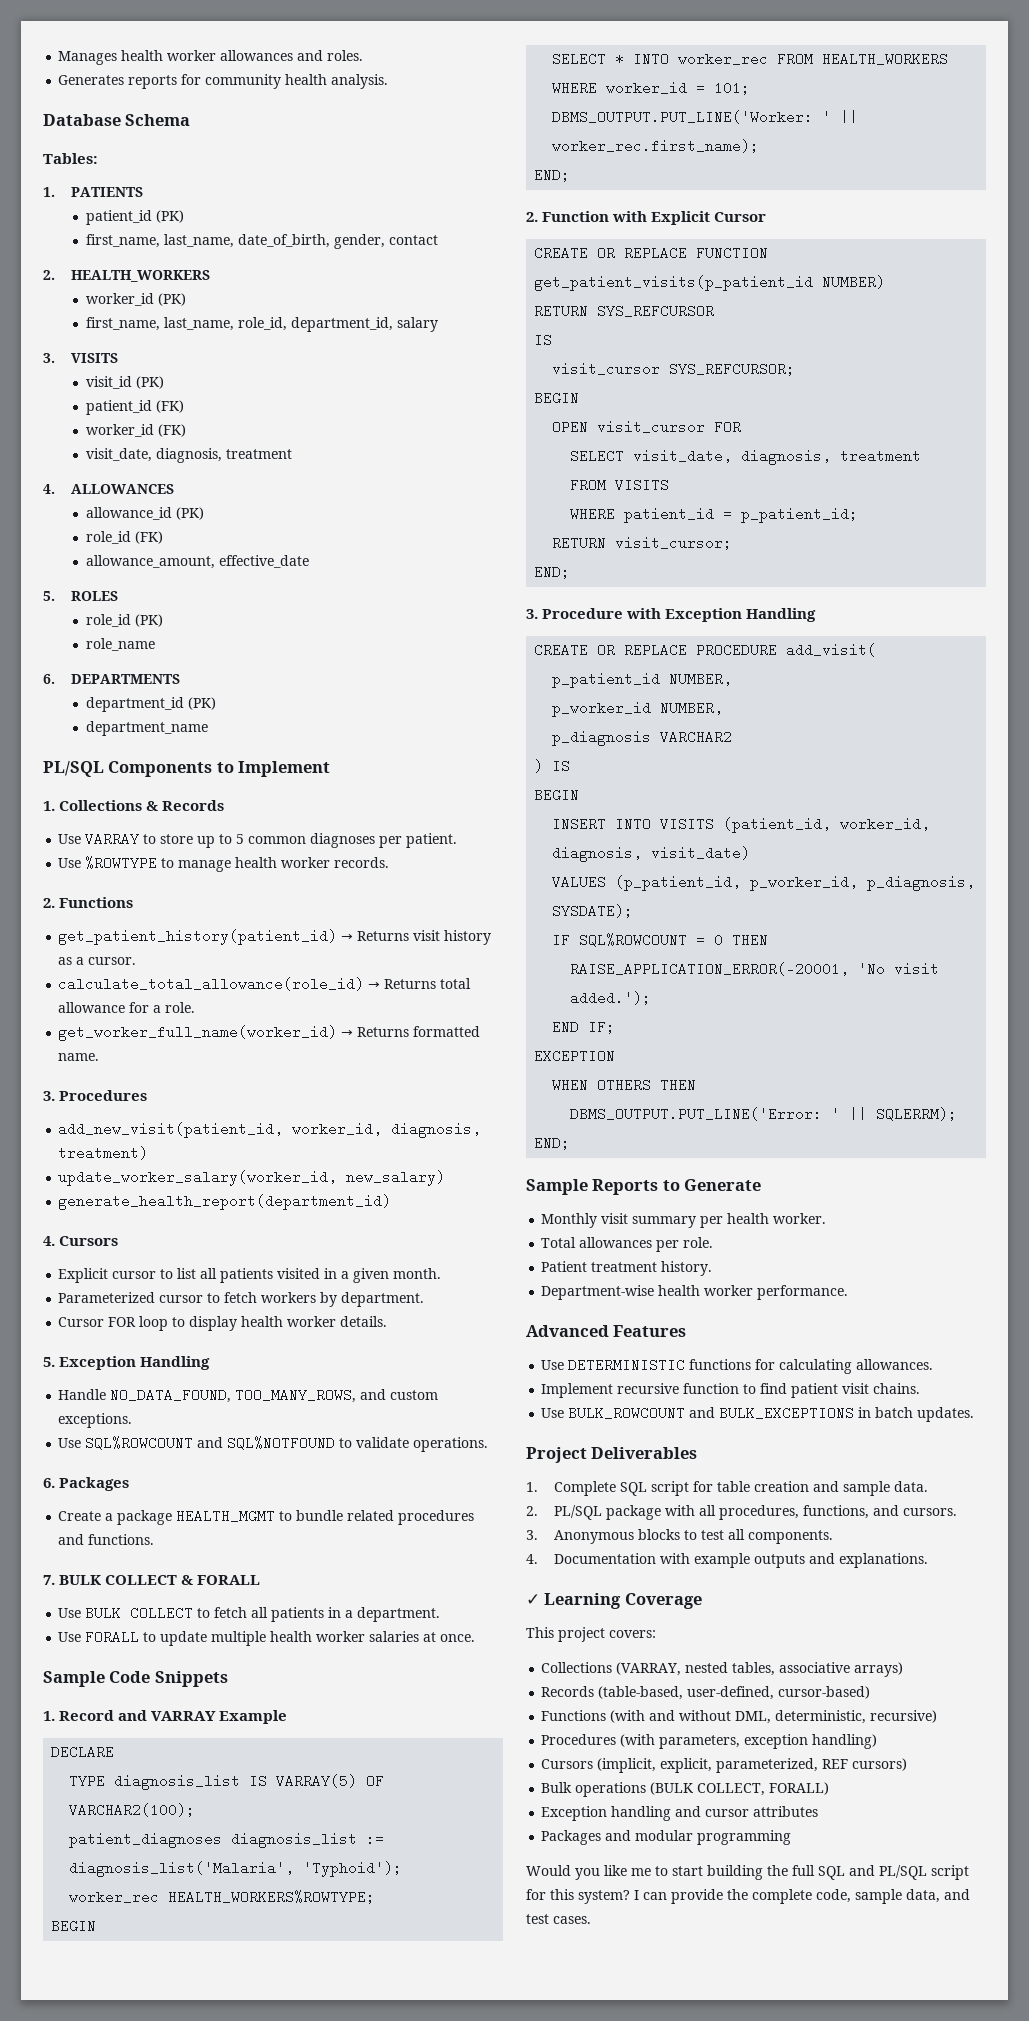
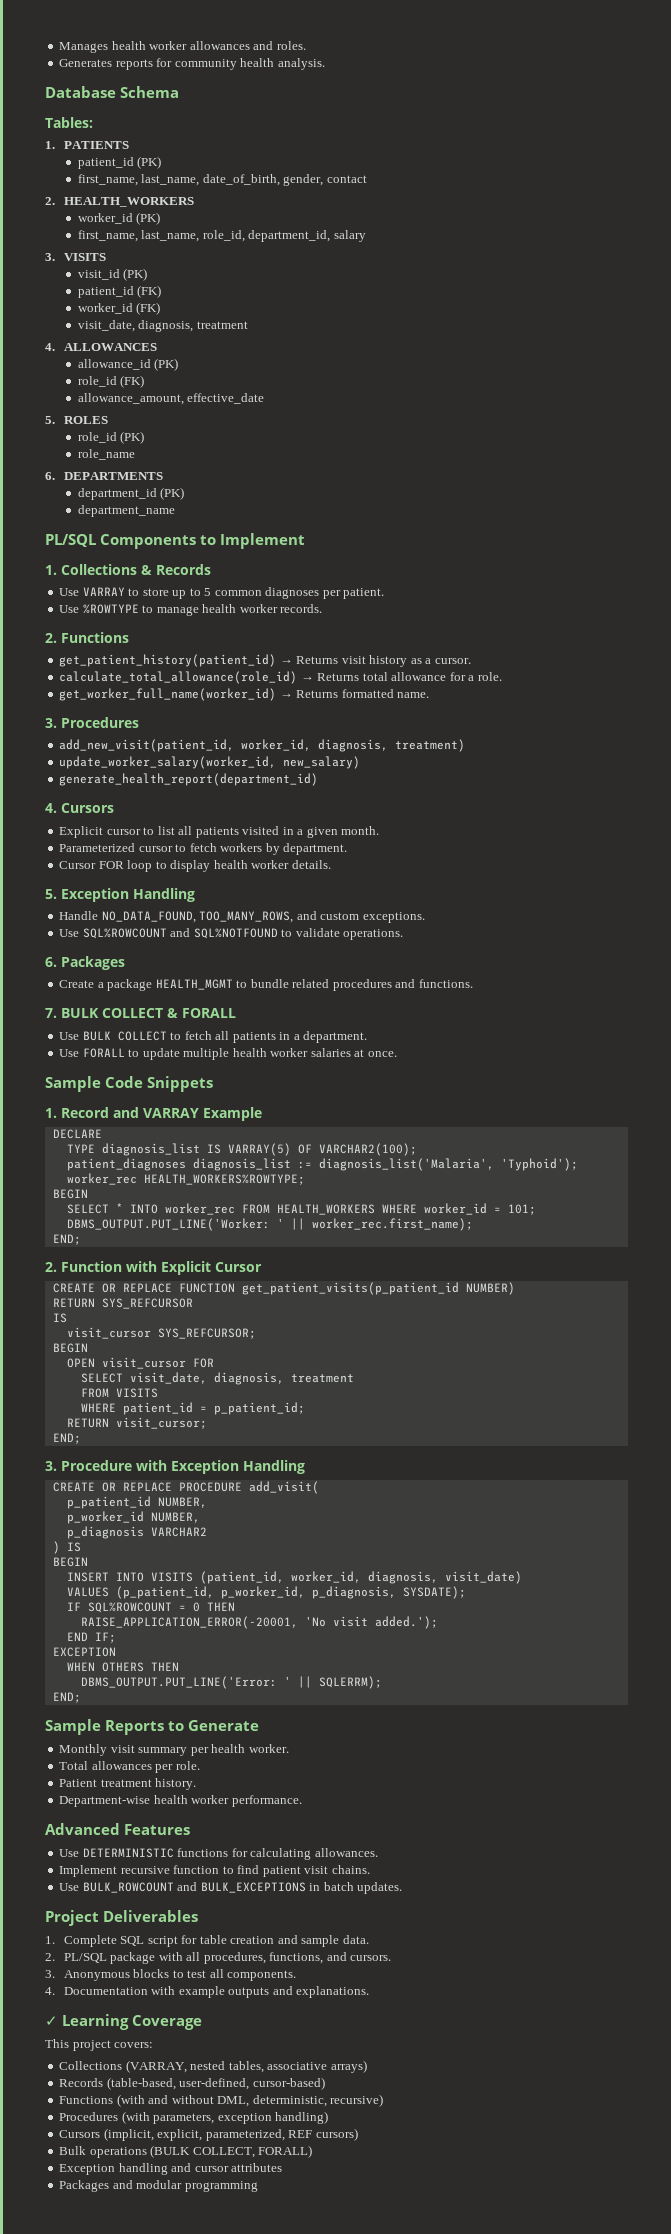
[526,1865,969,1880] [526,1889,970,1904] [526,1914,591,1924] // Would you like me to start building the full SQL and PL/SQL script for this system? I can provide the complete code, sample data, and test cases. -> (258, 2186) none

